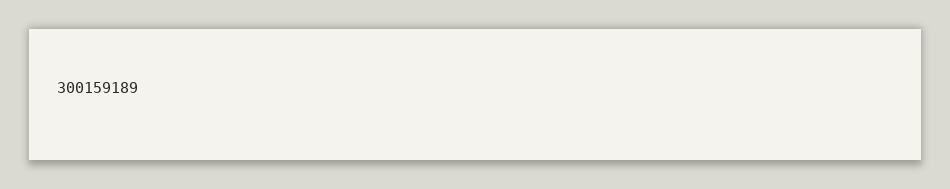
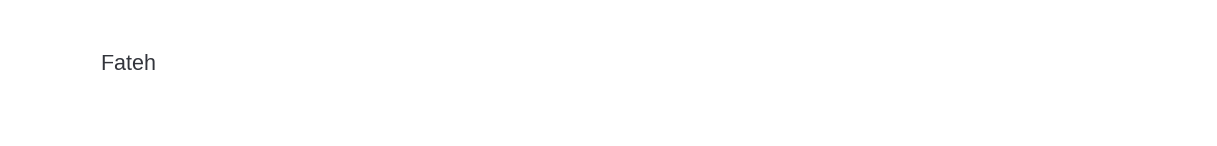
[57,82,138,93] 300159189 -> [101,54,156,70] Fateh

